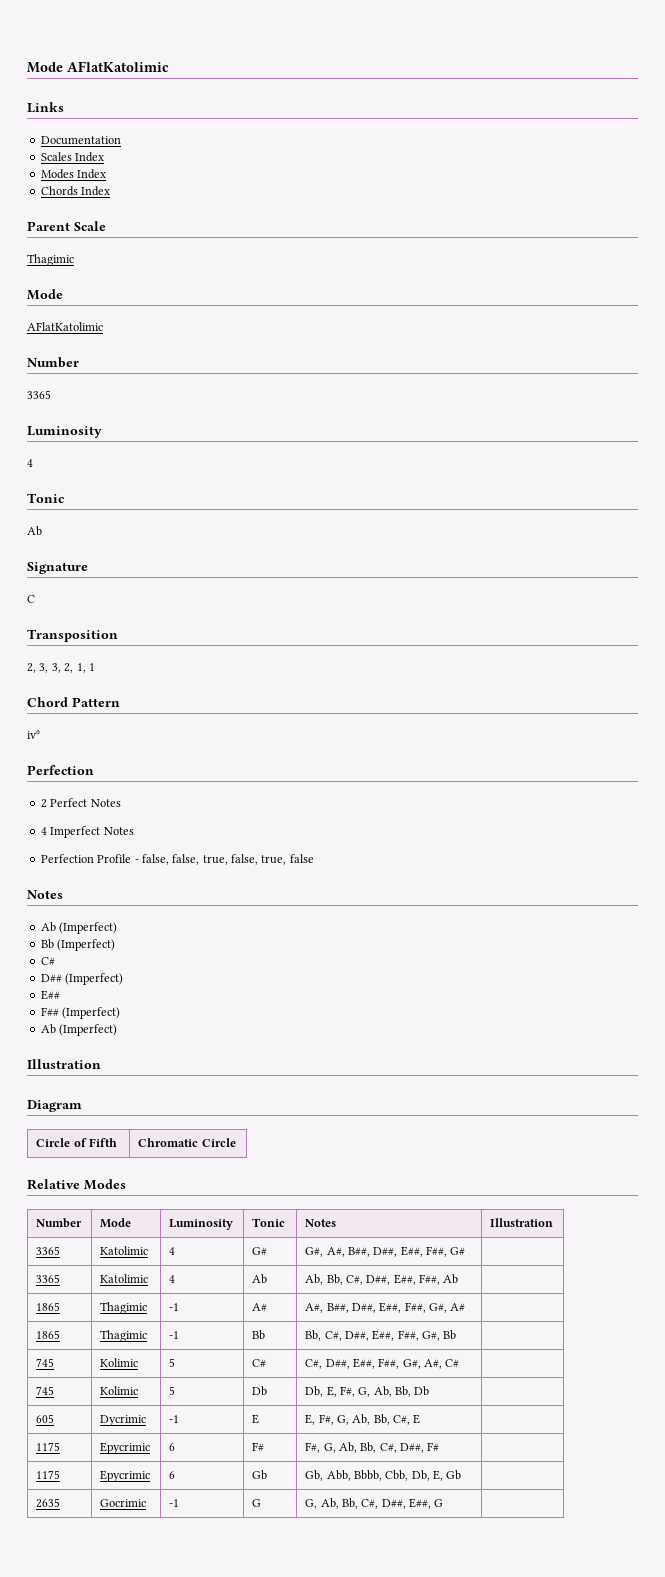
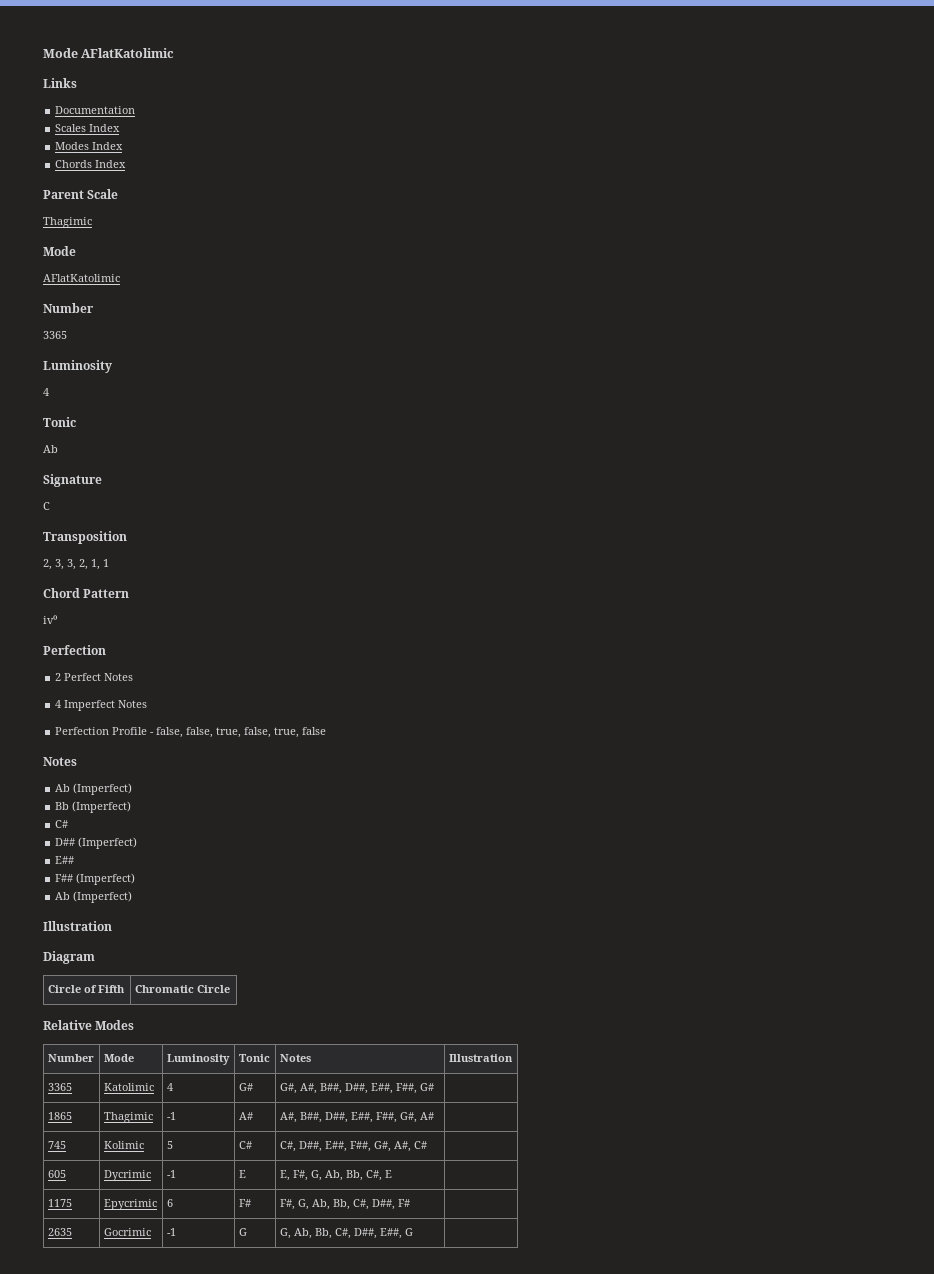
[36,1274,61,1283] [100,1274,149,1283] [169,1275,176,1283] [252,1274,268,1284] [305,1274,459,1285] // 3365 | Katolimic | 4 | Ab | Ab, Bb, C#, D##, E##, F##, Ab | -> (434, 1087) none
[36,1330,61,1339] [100,1330,148,1342] [169,1331,180,1339] [252,1330,266,1340] [305,1330,457,1341] // 1865 | Thagimic | -1 | Bb | Bb, C#, D##, E##, F##, G#, Bb | -> (434, 1116) none
[36,1386,55,1395] [100,1386,139,1395] [169,1386,176,1395] [252,1386,268,1396] [305,1386,430,1397] // 745 | Kolimic | 5 | Db | Db, E, F#, G, Ab, Bb, Db | -> (427, 1145) none
[36,1470,61,1479] [100,1470,151,1482] [169,1471,176,1479] [252,1470,268,1480] [305,1470,462,1481] // 1175 | Epycrimic | 6 | Gb | Gb, Abb, Bbbb, Cbb, Db, E, Gb | -> (410, 1203) none

